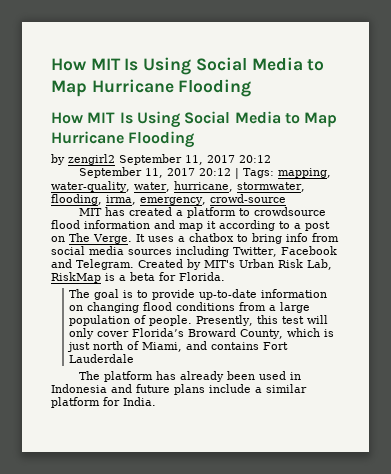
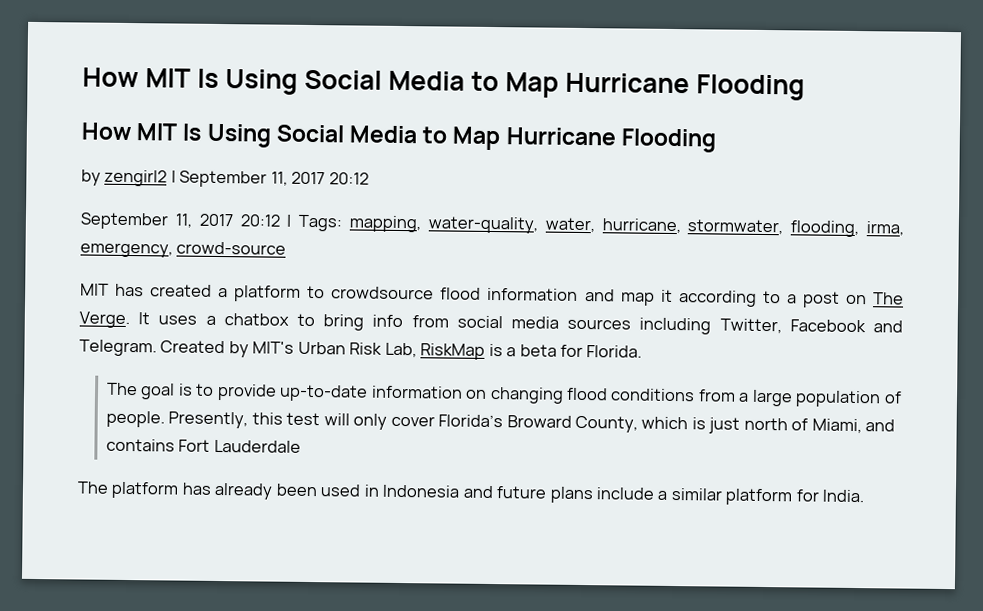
(115, 159) none -> [170,170,176,183] |

